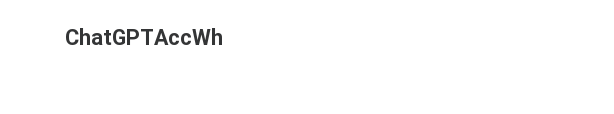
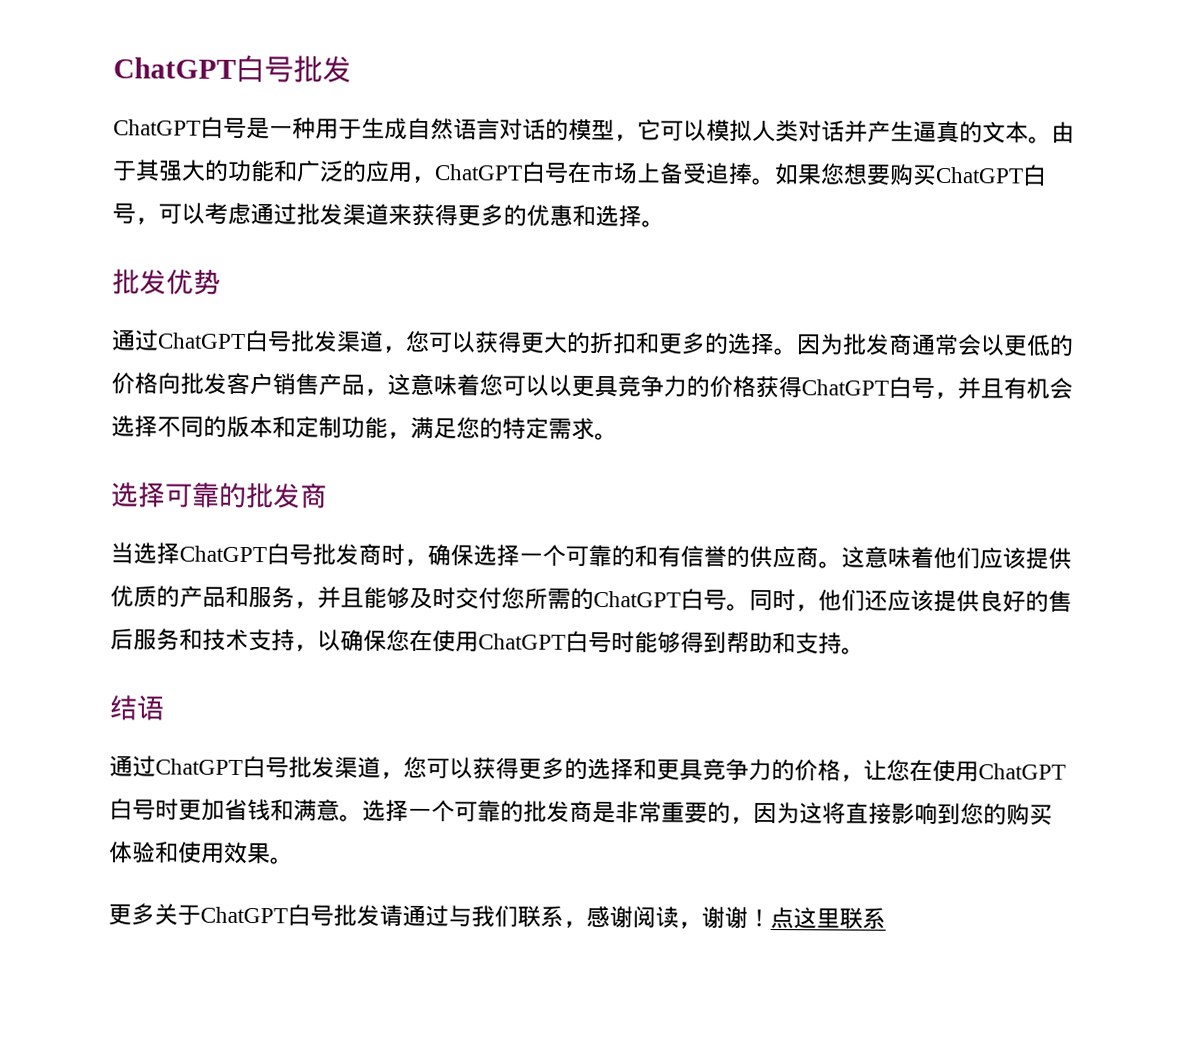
[65,28,223,45] ChatGPTAccWh -> [113,54,352,83] [113,116,1075,144] [112,159,1047,187] [112,202,665,228] [112,269,221,295] [111,329,1074,357] [111,372,1073,400] [111,415,618,441] [111,482,328,509] [110,542,1072,570] [110,585,1072,613] [110,628,865,655] [109,695,164,721] [109,755,1066,783] [109,798,1053,826] [109,841,294,865] [108,903,886,930] ChatGPT白号批发 // ChatGPT白号是一种用于生成自然语言对话的模型，它可以模拟人类对话并产生逼真的文本。由于其强大的功能和广泛的应用，ChatGPT白号在市场上备受追捧。如果您想要购买ChatGPT白号，可以考虑通过批发渠道来获得更多的优惠和选择。 // 批发优势 // 通过ChatGPT白号批发渠道，您可以获得更大的折扣和更多的选择。因为批发商通常会以更低的价格向批发客户销售产品，这意味着您可以以更具竞争力的价格获得ChatGPT白号，并且有机会选择不同的版本和定制功能，满足您的特定需求。 // 选择可靠的批发商 // 当选择ChatGPT白号批发商时，确保选择一个可靠的和有信誉的供应商。这意味着他们应该提供优质的产品和服务，并且能够及时交付您所需的ChatGPT白号。同时，他们还应该提供良好的售后服务和技术支持，以确保您在使用ChatGPT白号时能够得到帮助和支持。 // 结语 // 通过ChatGPT白号批发渠道，您可以获得更多的选择和更具竞争力的价格，让您在使用ChatGPT白号时更加省钱和满意。选择一个可靠的批发商是非常重要的，因为这将直接影响到您的购买体验和使用效果。 // 更多关于ChatGPT白号批发请通过与我们联系，感谢阅读，谢谢！点这里联系

